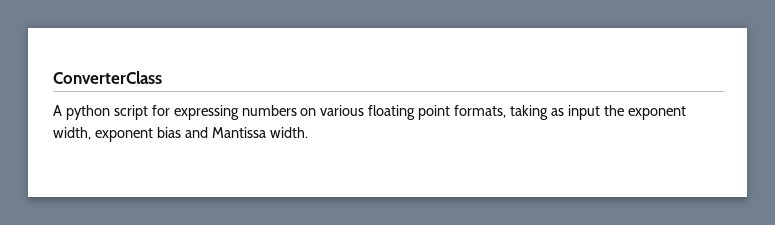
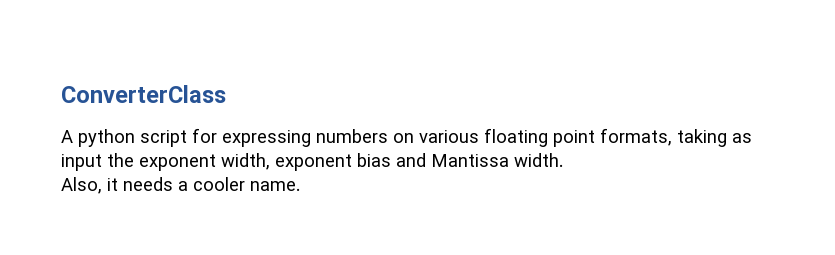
(308, 132) none -> [61,177,300,194] // Also, it needs a cooler name.

